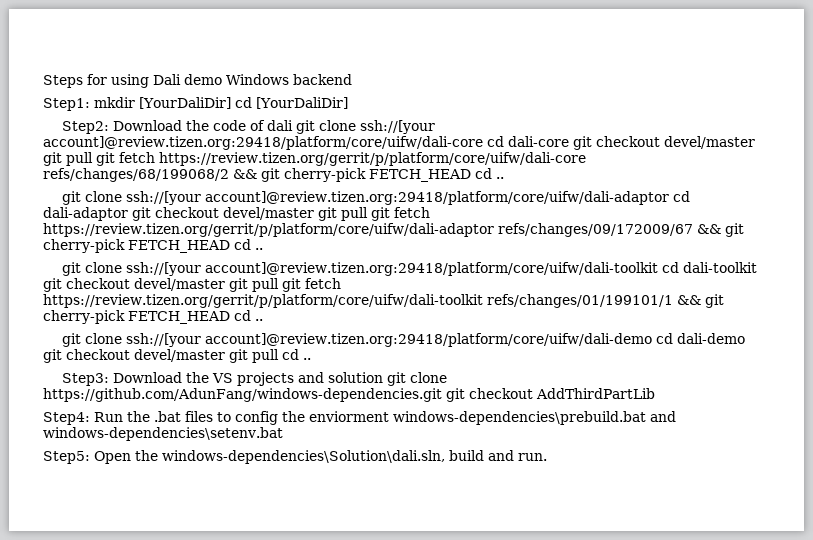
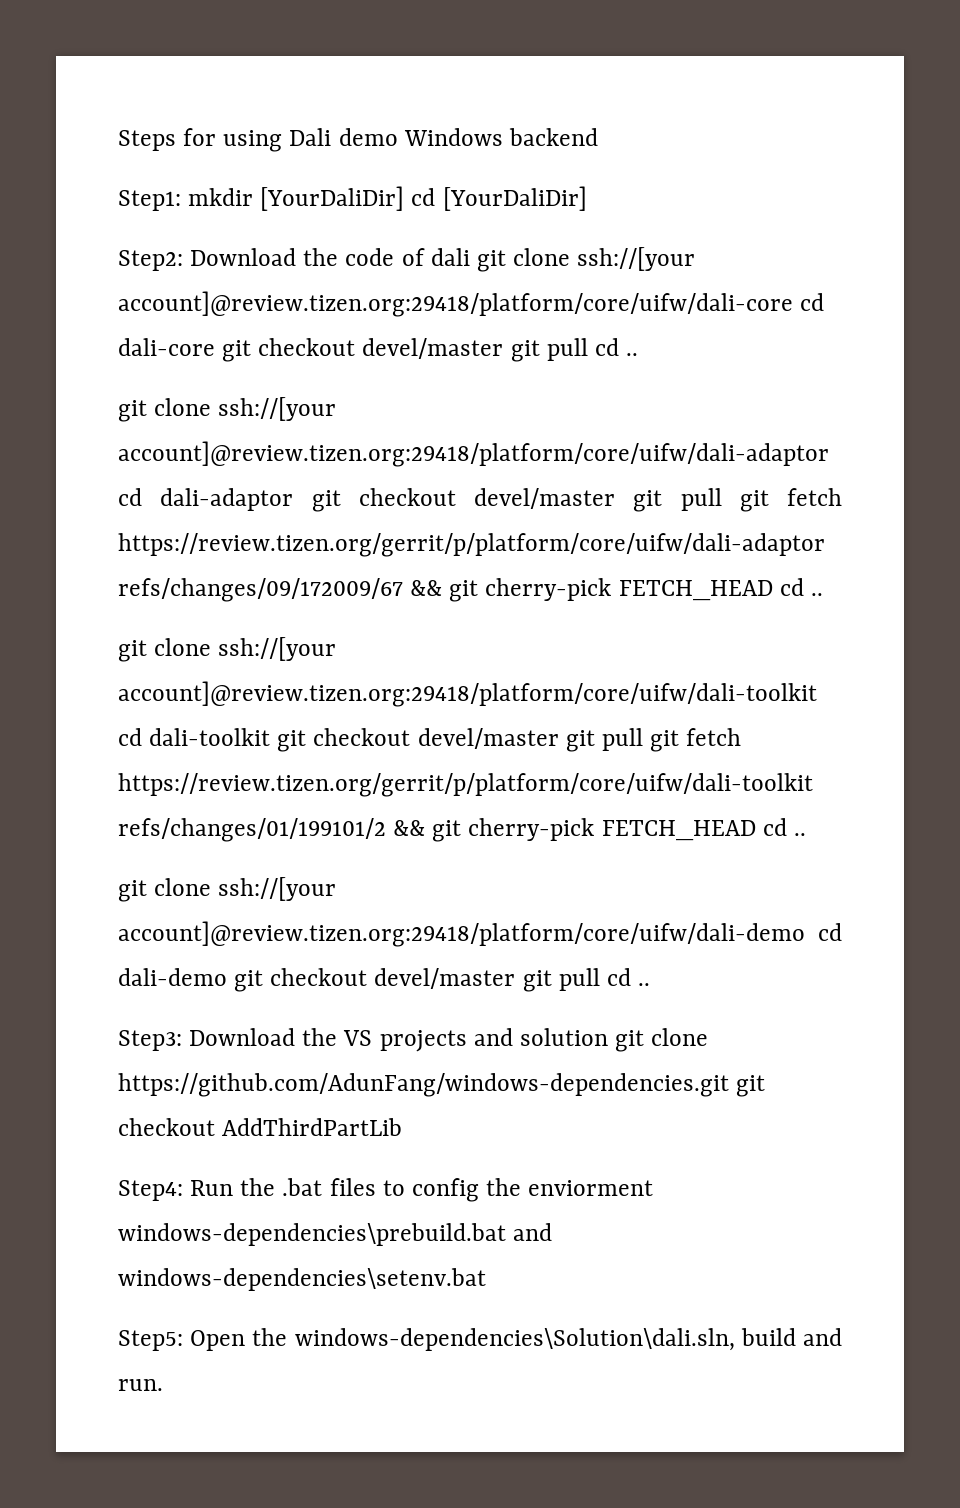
[96,152,586,166] [43,168,471,182] git fetch https://review.tizen.org/gerrit/p/platform/core/uifw/dali-core refs/changes/68/199068/2 && git cherry-pick FETCH_HEAD -> (588, 349) none
[486,294,673,308] refs/changes/01/199101/1 -> [118,818,386,842] refs/changes/01/199101/2

